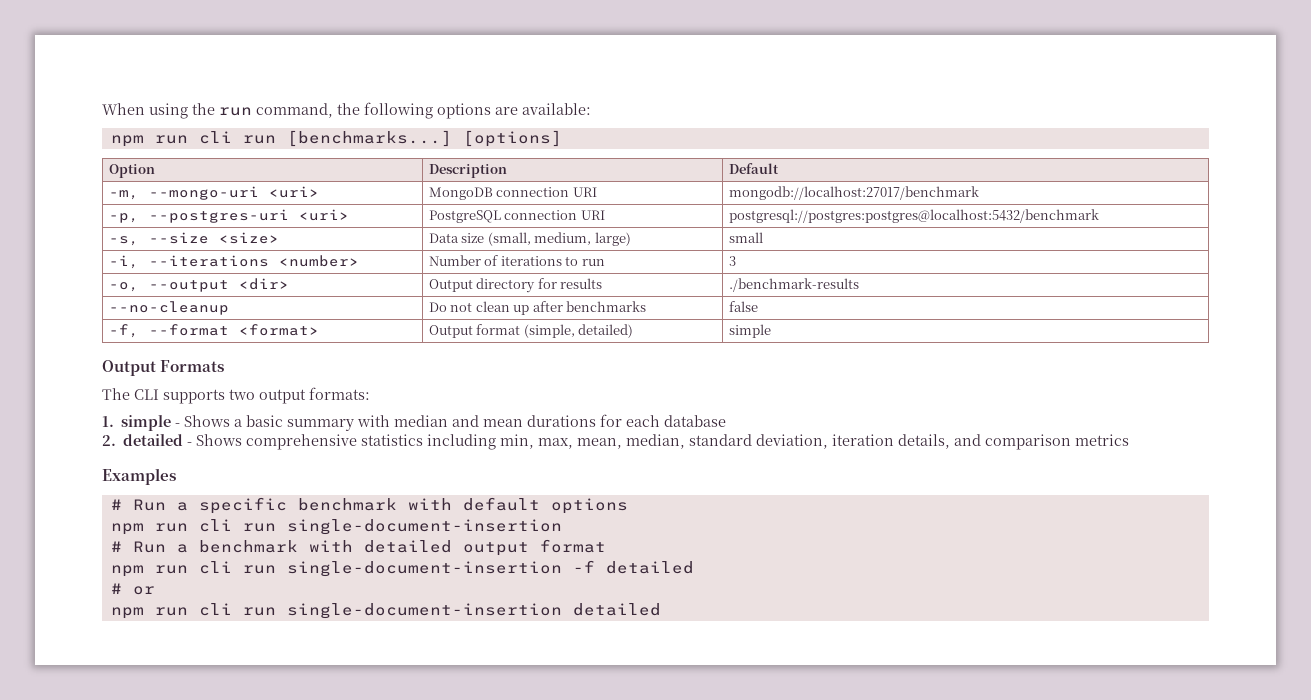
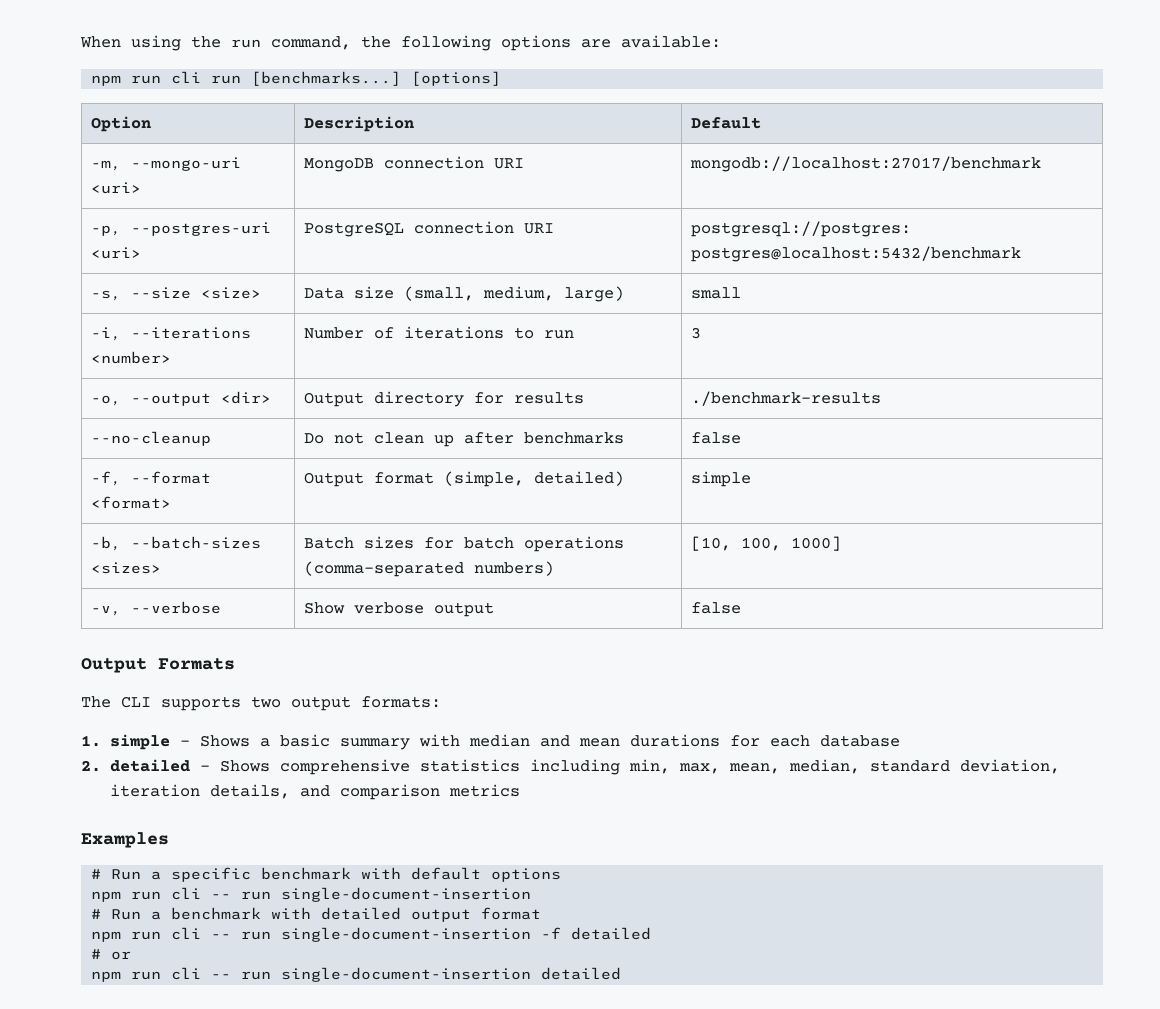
(771, 331) none -> [90,536,261,551] [90,562,161,574] [303,536,624,552] [303,561,554,577] [690,536,841,551] [90,601,221,616] [303,602,494,617] [690,602,741,614] // -b, --batch-sizes <sizes> | Batch sizes for batch operations (comma-separated numbers) | [10, 100, 1000] // -v, --verbose | Show verbose output | false
(232, 525) none -> [211,894,232,899] --
(232, 567) none -> [211,934,232,939] --
(232, 609) none -> [211,974,232,979] --

